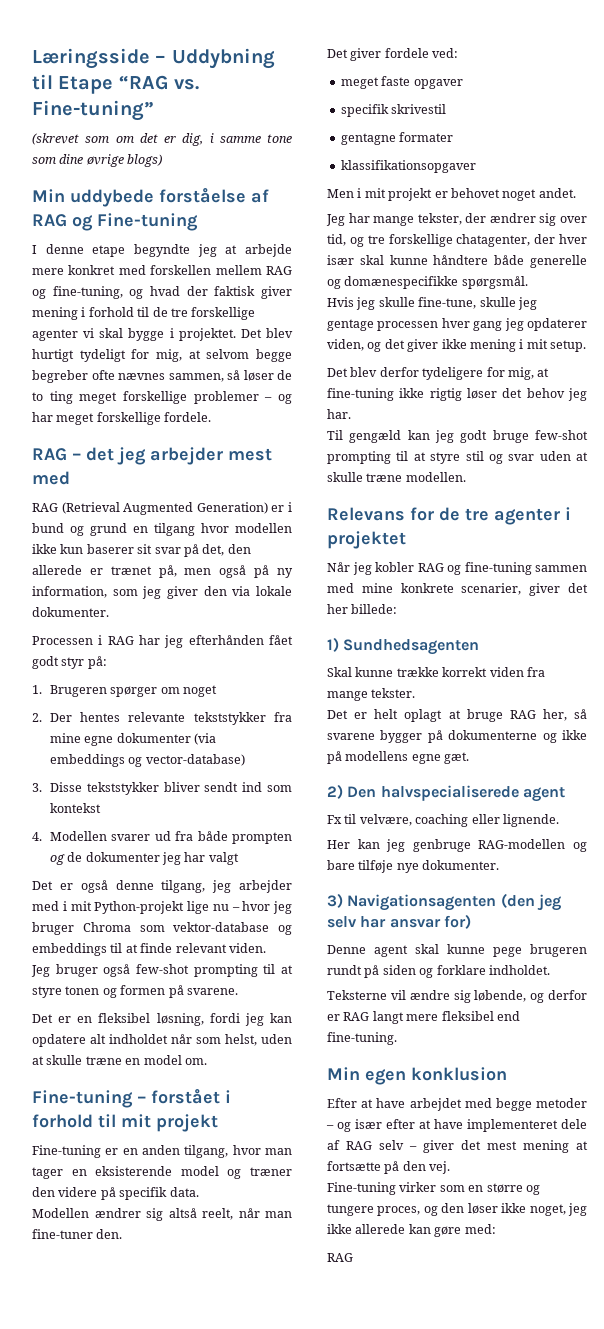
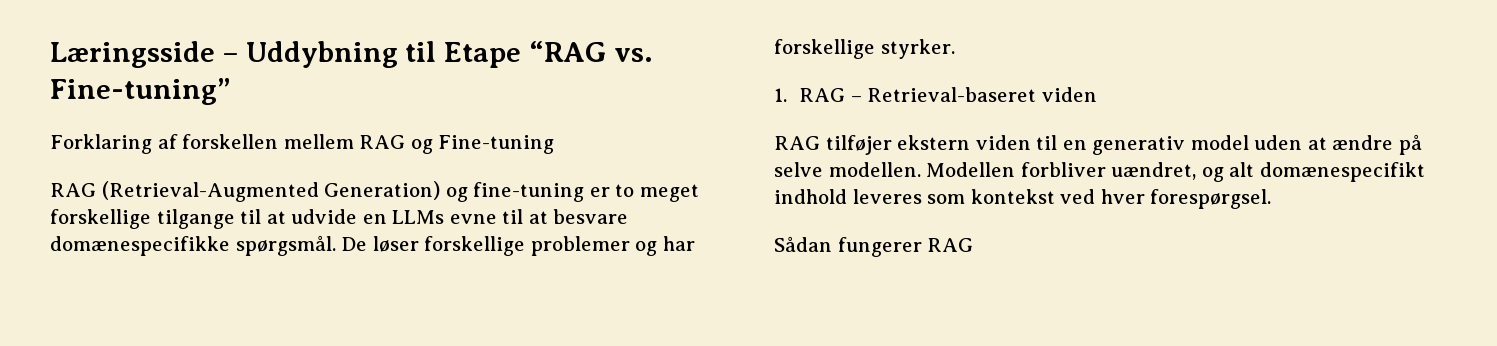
[32,133,292,146] [32,154,163,167] [32,188,269,207] [32,213,198,231] [32,244,292,257] [32,265,292,275] [32,286,292,299] [32,307,256,320] [32,328,293,341] [32,349,292,362] [32,370,292,383] [32,391,292,404] [32,412,212,425] [32,447,272,465] [32,471,70,485] [32,502,292,515] [32,523,292,536] [32,544,251,557] [32,565,293,578] [32,586,292,599] [32,607,109,617] [32,635,293,648] [32,656,107,669] [32,685,217,697] [32,712,292,725] [49,733,216,746] [49,754,245,767] [32,782,292,795] [49,803,101,813] [32,831,292,844] [49,852,239,865] [32,880,292,893] [32,901,292,914] [32,922,292,935] [32,943,266,956] [31,964,293,977] [32,985,238,998] [32,1013,292,1026] [32,1034,292,1047] [32,1055,207,1065] [32,1089,231,1108] [32,1114,218,1132] [32,1145,292,1158] [32,1166,292,1179] [32,1187,199,1200] [32,1208,292,1221] [32,1229,123,1239] [327,48,459,61] [340,76,463,89] [340,104,447,117] [340,132,454,145] [340,160,476,173] [327,188,576,201] [326,213,587,226] [327,234,587,247] [327,255,587,268] [327,276,528,289] [327,297,537,310] [327,318,587,331] [327,339,586,352] [327,367,550,380] [327,388,587,401] [327,409,351,419] [327,430,588,443] [327,451,588,464] [327,472,466,482] [327,507,571,525] [327,531,406,549] [327,562,587,575] [327,583,588,596] [327,604,398,614] [327,637,480,655] [327,667,545,677] [327,688,416,701] [327,709,587,722] [327,730,587,743] [327,751,470,764] [327,784,565,802] [327,814,559,827] [327,839,587,852] [327,860,500,873] [327,893,561,911] [327,914,471,929] [327,944,587,957] [327,965,550,978] [327,990,587,1003] [327,1011,520,1024] [327,1032,397,1045] [327,1067,507,1085] [327,1098,587,1111] [326,1119,587,1132] [327,1140,588,1153] [327,1161,451,1174] [327,1182,540,1195] [327,1203,587,1216] [327,1224,496,1237] (skrevet som om det er dig, i samme tone som dine øvrige blogs) // Min uddybede forståelse af RAG og Fine-tuning // I denne etape begyndte jeg at arbejde mere konkret med forskellen mellem RAG og fine-tuning, og hvad der faktisk giver mening i forhold til de tre forskellige agenter vi skal bygge i projektet. Det blev hurtigt tydeligt for mig, at selvom begge begreber ofte nævnes sammen, så løser de to ting meget forskellige problemer – og har meget forskellige fordele. // RAG – det jeg arbejder mest med // RAG (Retrieval Augmented Generation) er i bund og grund en tilgang hvor modellen ikke kun baserer sit svar på det, den allerede er trænet på, men også på ny information, som jeg giver den via lokale dokumenter. // Processen i RAG har jeg efterhånden fået godt styr på: // 1. Brugeren spørger om noget // 2. Der hentes relevante tekststykker fra mine egne dokumenter (via embeddings og vector-database) // 3. Disse tekststykker bliver sendt ind som kontekst // 4. Modellen svarer ud fra både prompten og de dokumenter jeg har valgt // Det er også denne tilgang, jeg arbejder med i mit Python-projekt lige nu – hvor jeg bruger Chroma som vektor-database og embeddings til at finde relevant viden. // Jeg bruger også few-shot prompting til at styre tonen og formen på svarene. // Det er en fleksibel løsning, fordi jeg kan opdatere alt indholdet når som helst, uden at skulle træne en model om. // Fine-tuning – forstået i forhold til mit projekt // Fine-tuning er en anden tilgang, hvor man tager en eksisterende model og træner den videre på specifik data. // Modellen ændrer sig altså reelt, når man fine-tuner den. // Det giver fordele ved: // meget faste opgaver // specifik skrivestil // gentagne formater // klassifikationsopgaver // Men i mit projekt er behovet noget andet. // Jeg har mange tekster, der ændrer sig over tid, og tre forskellige chatagenter, der hver især skal kunne håndtere både generelle og domænespecifikke spørgsmål. // Hvis jeg skulle fine-tune, skulle jeg gentage processen hver gang jeg opdaterer viden, og det giver ikke mening i mit setup. // Det blev derfor tydeligere for mig, at fine-tuning ikke rigtig løser det behov jeg har. // Til gengæld kan jeg godt bruge few-shot prompting til at styre stil og svar uden at skulle træne modellen. // Relevans for de tre agenter i projektet // Når jeg kobler RAG og fine-tuning sammen med mine konkrete scenarier, giver det her billede: // 1) Sundhedsagenten // Skal kunne trække korrekt viden fra mange tekster. // Det er helt oplagt at bruge RAG her, så svarene bygger på dokumenterne og ikke på modellens egne gæt. // 2) Den halvspecialiserede agent // Fx til velvære, coaching eller lignende. // Her kan jeg genbruge RAG-modellen og bare tilføje nye dokumenter. // 3) Navigationsagenten (den jeg selv har ansvar for) // Denne agent skal kunne pege brugeren rundt på siden og forklare indholdet. // Teksterne vil ændre sig løbende, og derfor er RAG langt mere fleksibel end fine-tuning. // Min egen konklusion // Efter at have arbejdet med begge metoder – og især efter at have implementeret dele af RAG selv – giver det mest mening at fortsætte på den vej. // Fine-tuning virker som en større og tungere proces, og den løser ikke noget, jeg ikke allerede kan gøre med: // -> [50,134,555,154] [50,181,699,202] [50,209,629,229] [50,235,695,256] [774,39,955,59] [774,87,1097,102] [774,134,1422,155] [774,162,1425,182] [774,189,1272,209] [774,236,922,257] Forklaring af forskellen mellem RAG og Fine-tuning // RAG (Retrieval-Augmented Generation) og fine-tuning er to meget forskellige tilgange til at udvide en LLMs evne til at besvare domænespecifikke spørgsmål. De løser forskellige problemer og har forskellige styrker. // 1. RAG – Retrieval-baseret viden // RAG tilføjer ekstern viden til en generativ model uden at ændre på selve modellen. Modellen forbliver uændret, og alt domænespecifikt indhold leveres som kontekst ved hver forespørgsel. // Sådan fungerer

